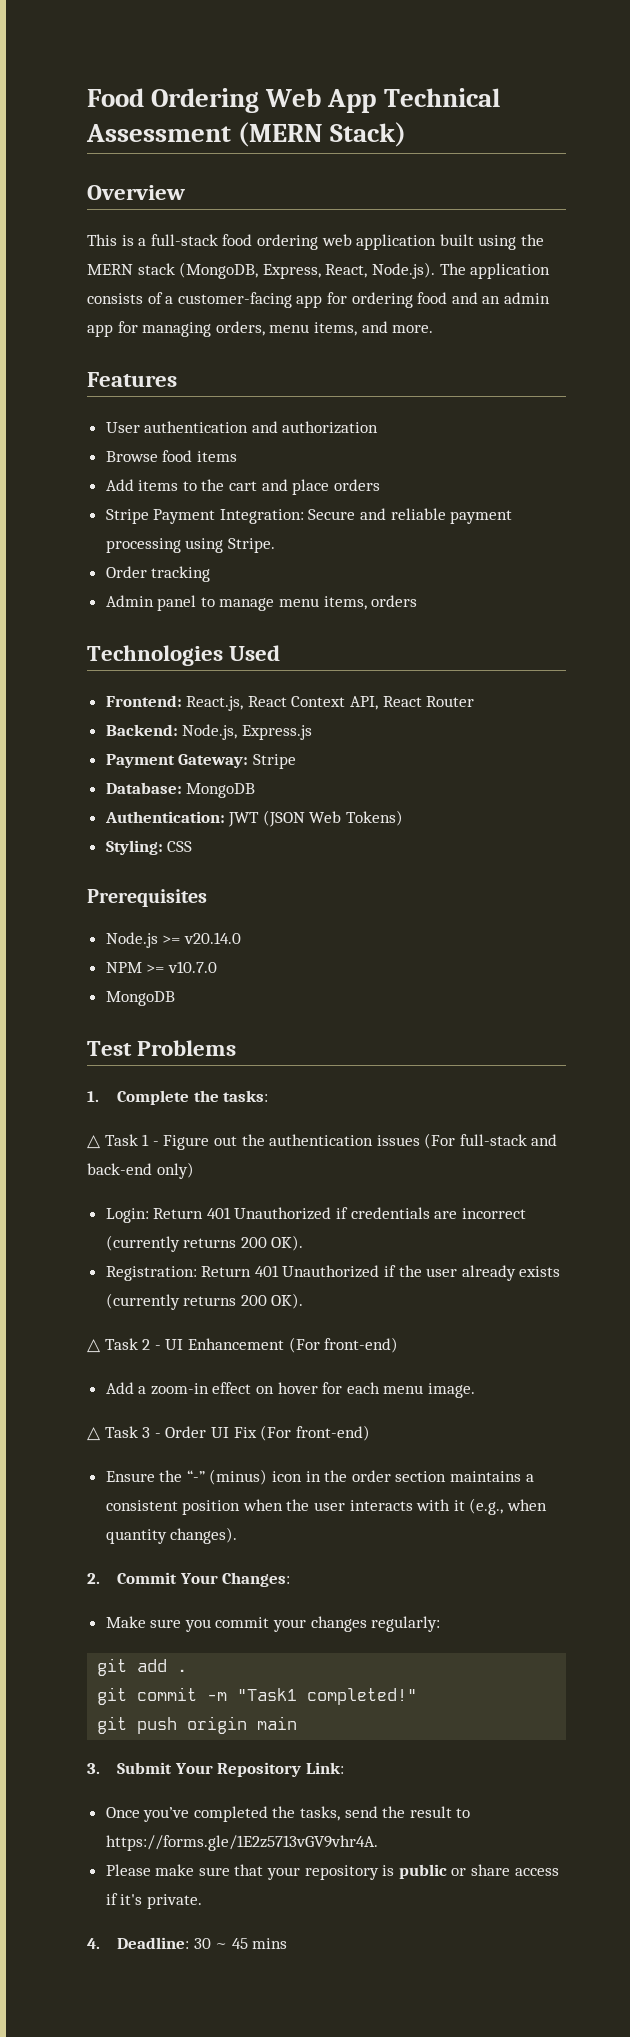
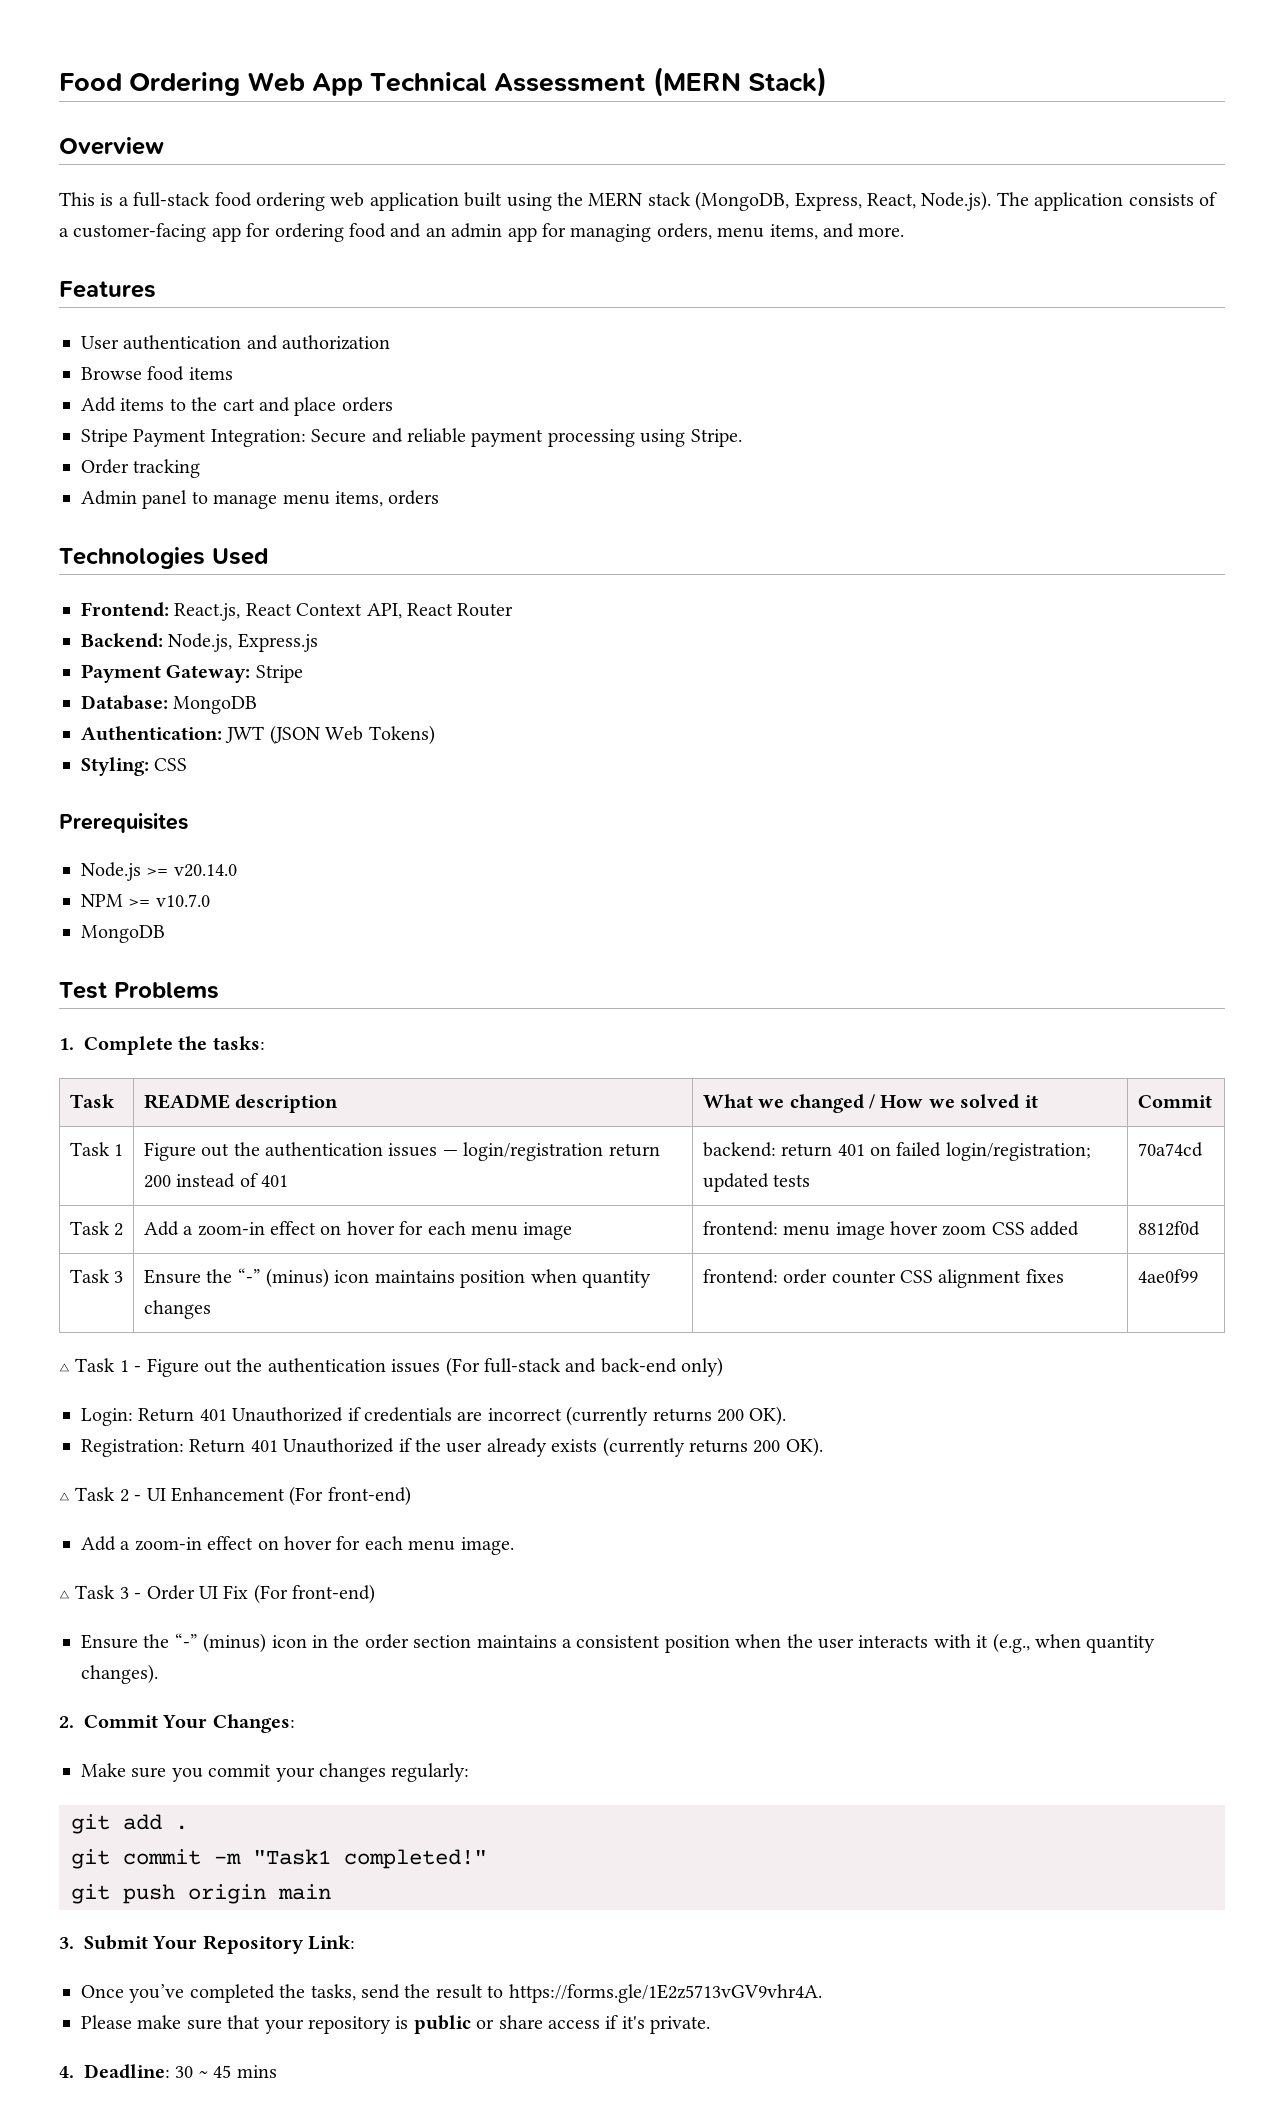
(269, 1096) none -> [69,1094,115,1108] [143,1094,339,1113] [702,1094,1038,1113] [1137,1095,1212,1108] [69,1142,124,1156] [143,1142,660,1161] [143,1173,288,1188] [702,1142,1091,1161] [702,1173,811,1192] [1137,1142,1203,1157] [69,1221,124,1236] [143,1221,573,1240] [702,1221,1080,1240] [1137,1221,1200,1236] [69,1269,124,1283] [143,1268,651,1288] [143,1300,211,1319] [702,1269,1064,1288] [1137,1269,1198,1283] // Task | README description | What we changed / How we solved it | Commit // Task 1 | Figure out the authentication issues — login/registration return 200 instead of 401 | backend: return 401 on failed login/registration; updated tests | 70a74cd // Task 2 | Add a zoom-in effect on hover for each menu image | frontend: menu image hover zoom CSS added | 8812f0d // Task 3 | Ensure the “-” (minus) icon maintains position when quantity changes | frontend: order counter CSS alignment fixes | 4ae0f99

